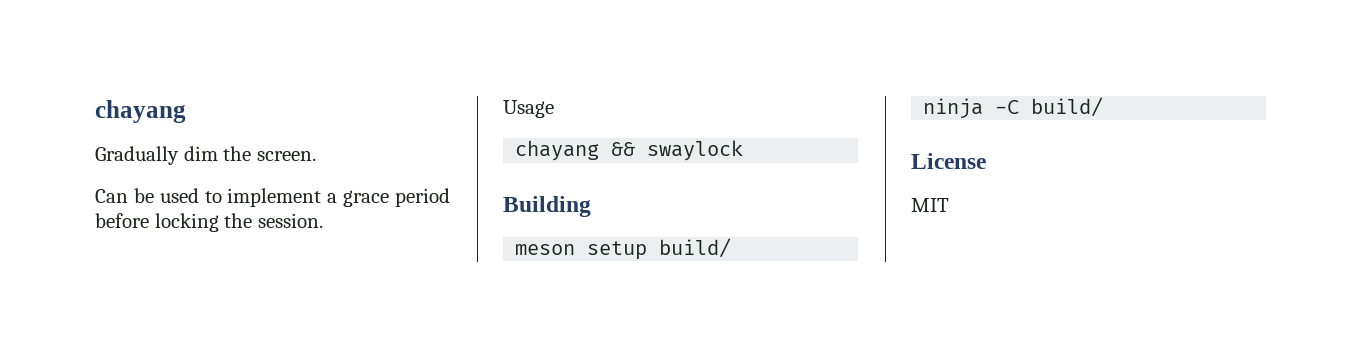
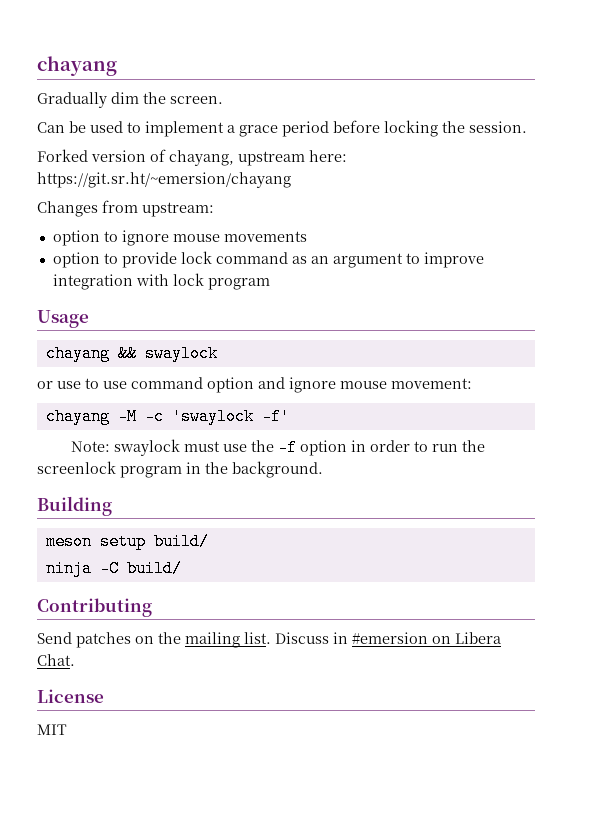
[503,100,554,118] [515,140,744,161] Usage // chayang && swaylock -> [37,149,347,166] [37,172,291,188] [37,200,214,217] [52,230,307,246] [52,251,484,268] [52,273,270,290] [37,310,89,328] [45,345,218,362] [37,377,472,393] [45,408,290,425] [71,439,486,456] [37,461,323,478] Forked version of chayang, upstream here: https://git.sr.ht/~emersion/chayang // Changes from upstream: // option to ignore mouse movements // option to provide lock command as an argument to improve integration with lock program // Usage // chayang && swaylock // or use to use command option and ignore mouse movement: // chayang -M -c 'swaylock -f' // Note: swaylock must use the -f option in order to run the screenlock program in the background.
(1104, 107) none -> [37,598,152,617] [37,632,501,648] [37,654,75,666] // Contributing // Send patches on the mailing list. Discuss in #emersion on Libera Chat.

